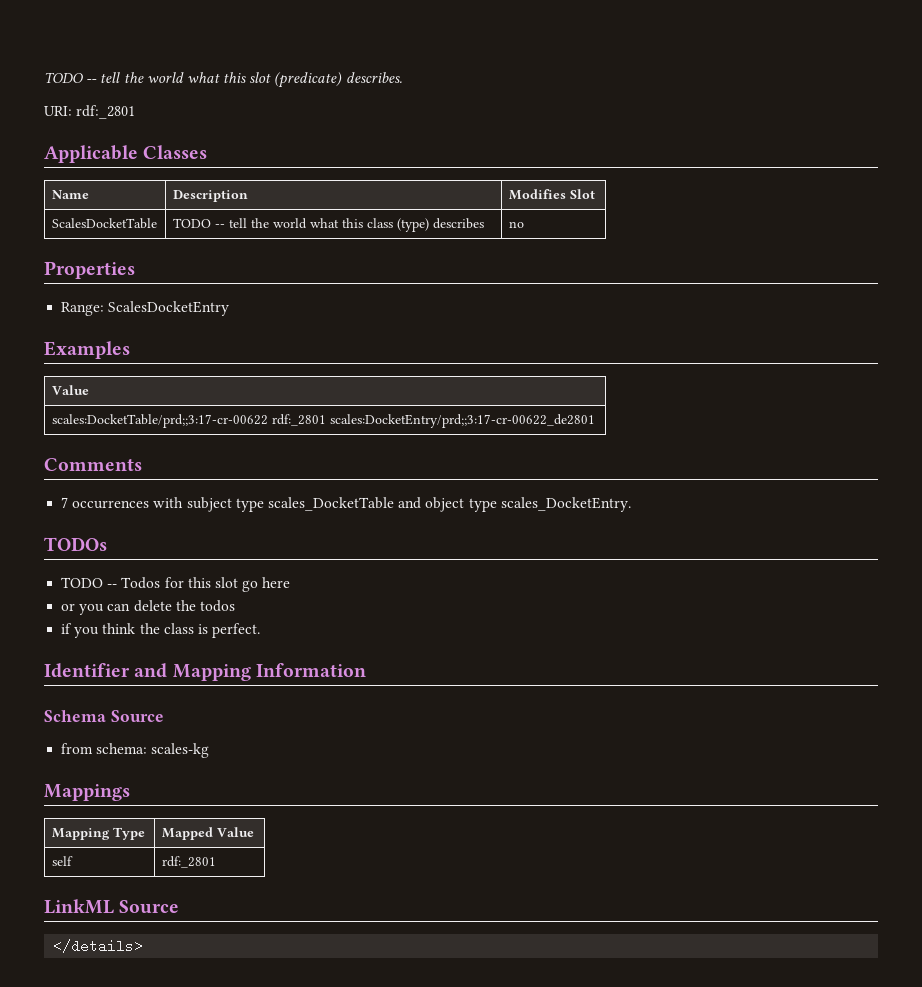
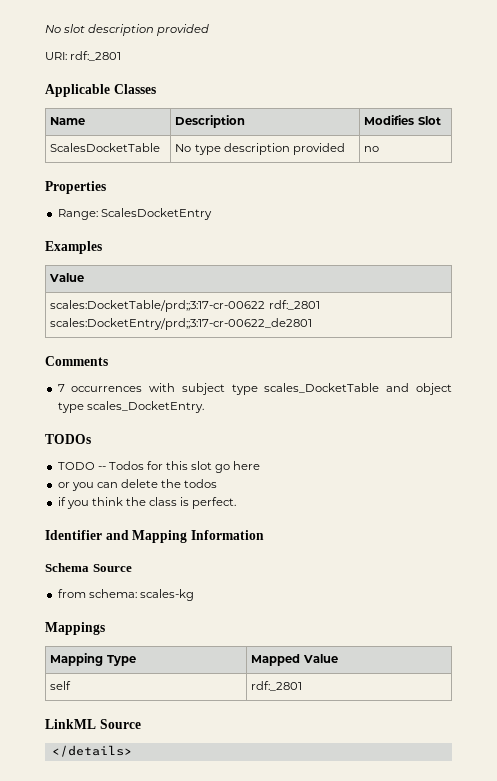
[44,72,402,88] TODO -- tell the world what this slot (predicate) describes. -> [45,24,210,36] No slot description provided
[172,218,484,232] TODO -- tell the world what this class (type) describes -> [175,143,345,155] No type description provided

